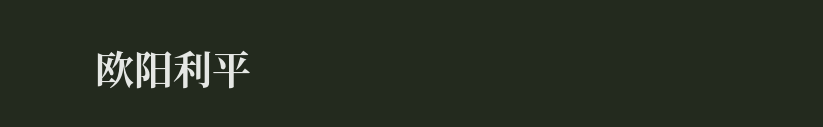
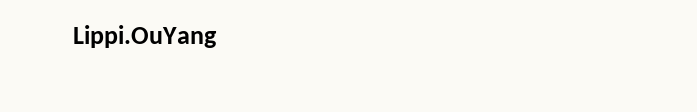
[95,50,251,89] 欧阳利平 -> [73,25,217,48] Lippi.OuYang

